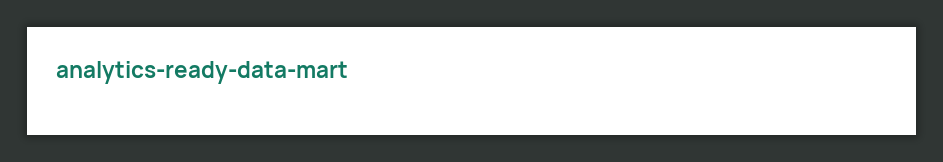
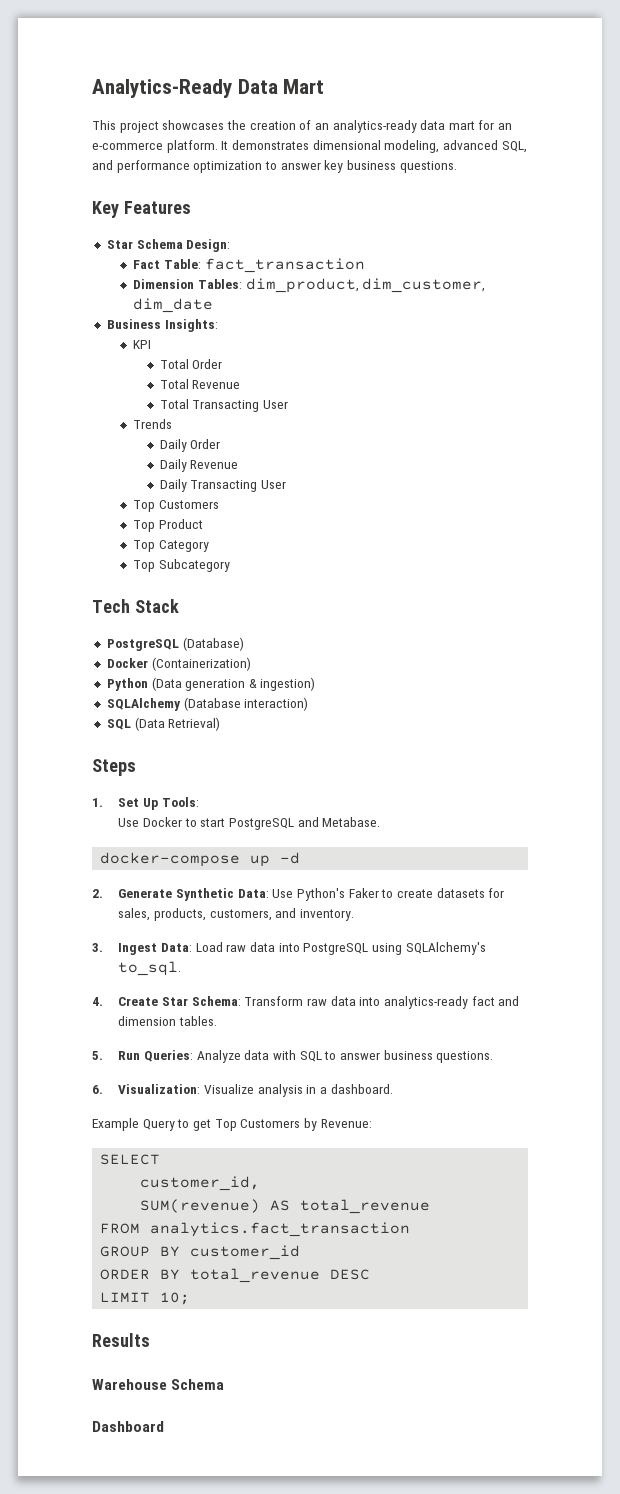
[56,61,348,84] analytics-ready-data-mart -> [92,79,325,98] [92,120,513,133] [92,140,527,153] [92,160,457,173] [92,201,191,218] [106,239,231,252] [133,258,365,273] [133,278,486,293] [133,298,214,313] [106,319,218,332] [133,340,152,349] [159,359,223,369] [159,379,241,389] [159,399,289,412] [133,419,173,429] [159,439,221,452] [159,459,239,472] [159,479,287,492] [133,500,219,512] [133,519,203,532] [133,540,209,552] [133,559,230,572] [92,599,179,613] [106,637,244,651] [106,657,251,671] [106,677,316,691] [106,697,309,711] [106,717,221,731] [92,759,136,776] [92,797,199,810] [118,817,381,830] [100,852,301,867] [92,888,505,901] [118,908,355,921] [92,942,486,955] [118,961,182,976] [92,996,520,1009] [118,1016,218,1026] [92,1050,494,1063] [92,1084,393,1097] [92,1118,372,1131] [100,1154,161,1165] [140,1176,261,1191] [140,1199,431,1214] [100,1222,411,1237] [100,1245,301,1260] [100,1268,371,1283] [100,1292,191,1305] [92,1333,150,1347] [92,1379,225,1390] [92,1421,164,1432] Analytics-Ready Data Mart // This project showcases the creation of an analytics-ready data mart for an e-commerce platform. It demonstrates dimensional modeling, advanced SQL, and performance optimization to answer key business questions. // Key Features // Star Schema Design: // Fact Table: fact_transaction // Dimension Tables: dim_product, dim_customer, dim_date // Business Insights: // KPI // Total Order // Total Revenue // Total Transacting User // Trends // Daily Order // Daily Revenue // Daily Transacting User // Top Customers // Top Product // Top Category // Top Subcategory // Tech Stack // PostgreSQL (Database) // Docker (Containerization) // Python (Data generation & ingestion) // SQLAlchemy (Database interaction) // SQL (Data Retrieval) // Steps // 1. Set Up Tools: // Use Docker to start PostgreSQL and Metabase. // docker-compose up -d // 2. Generate Synthetic Data: Use Python's Faker to create datasets for sales, products, customers, and inventory. // 3. Ingest Data: Load raw data into PostgreSQL using SQLAlchemy's to_sql. // 4. Create Star Schema: Transform raw data into analytics-ready fact and dimension tables. // 5. Run Queries: Analyze data with SQL to answer business questions. // 6. Visualization: Visualize analysis in a dashboard. // Example Query to get Top Customers by Revenue: // SELECT // customer_id, // SUM(revenue) AS total_revenue // FROM analytics.fact_transaction // GROUP BY customer_id // ORDER BY total_revenue DESC // LIMIT 10; // Results // Warehouse Schema // Dashboard

